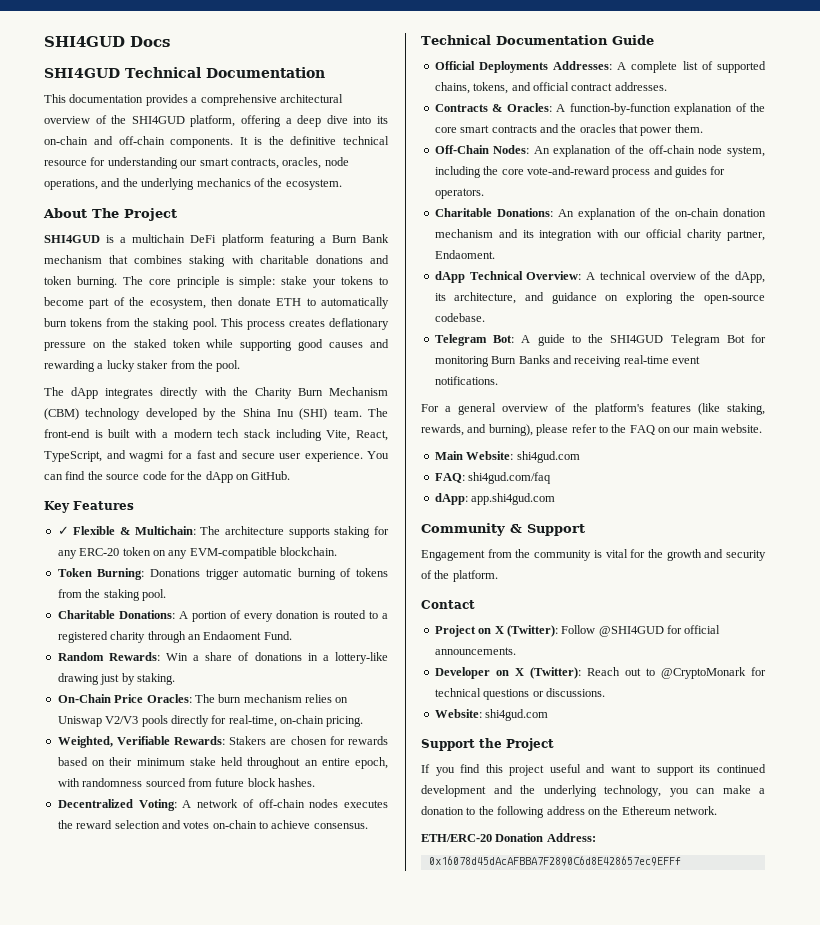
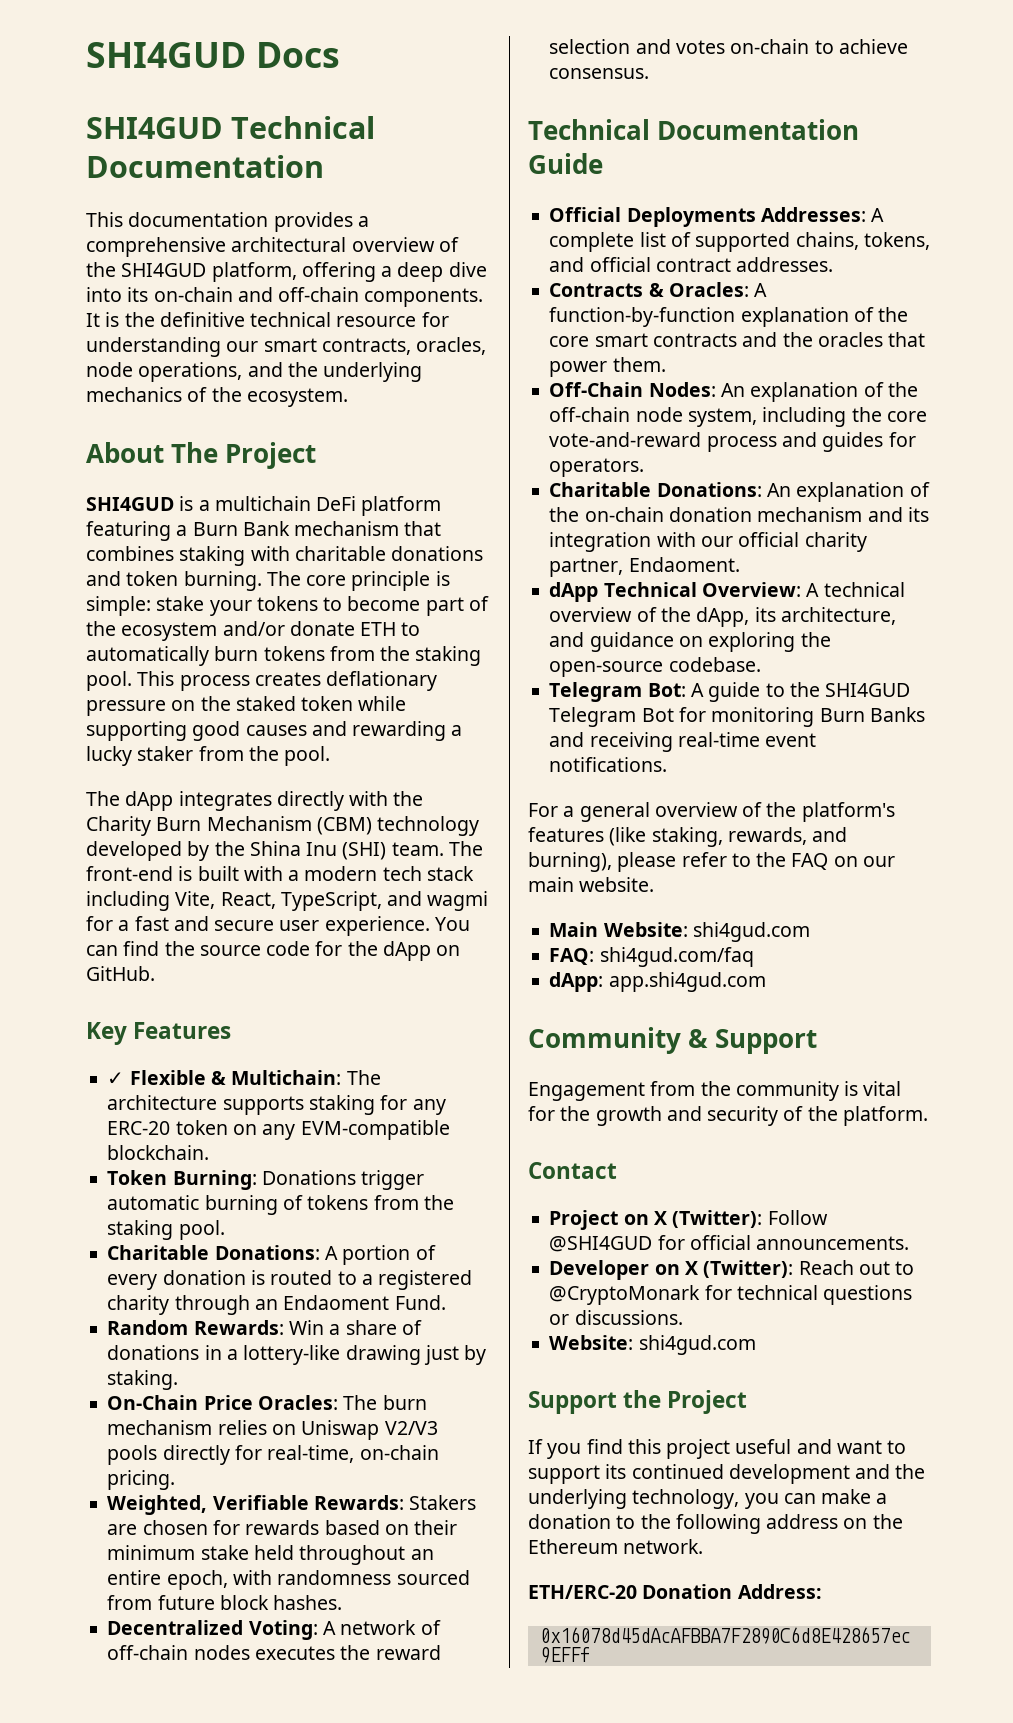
[149,297,234,309] ecosystem, then -> [121,621,285,641] ecosystem and/or

